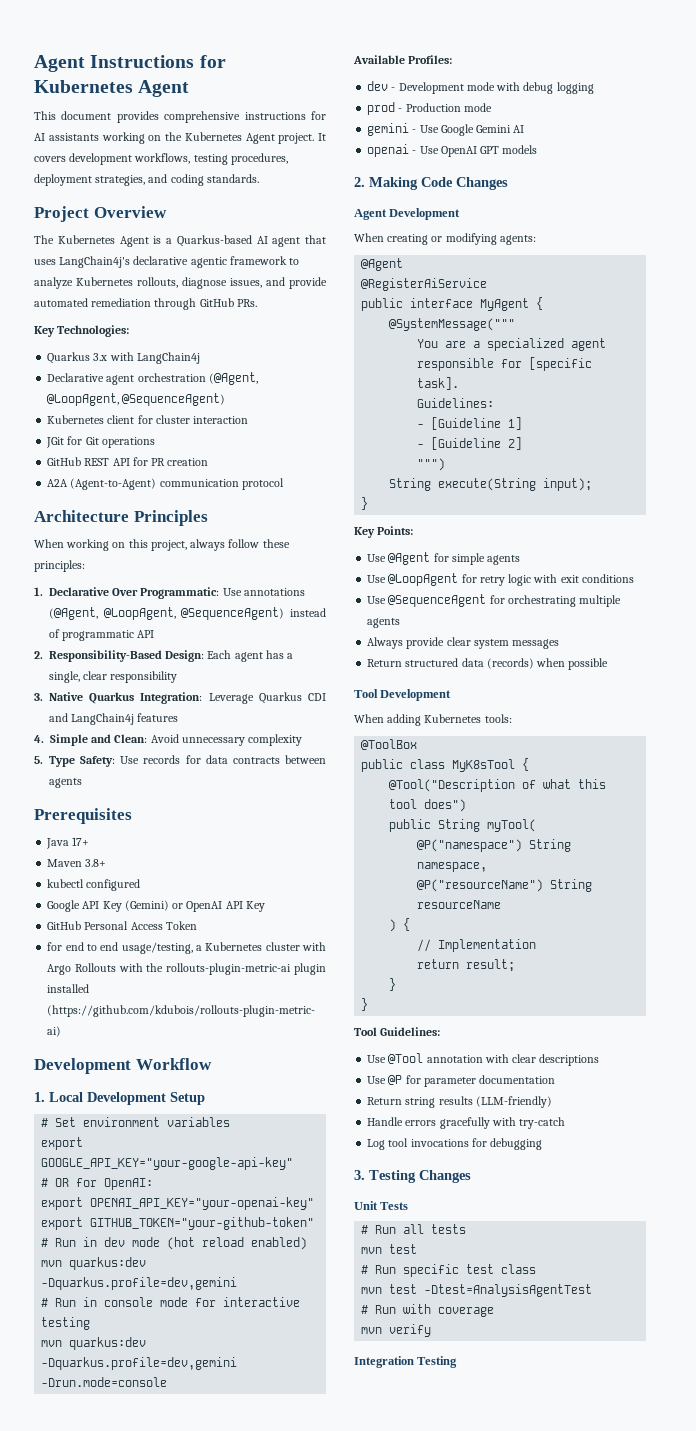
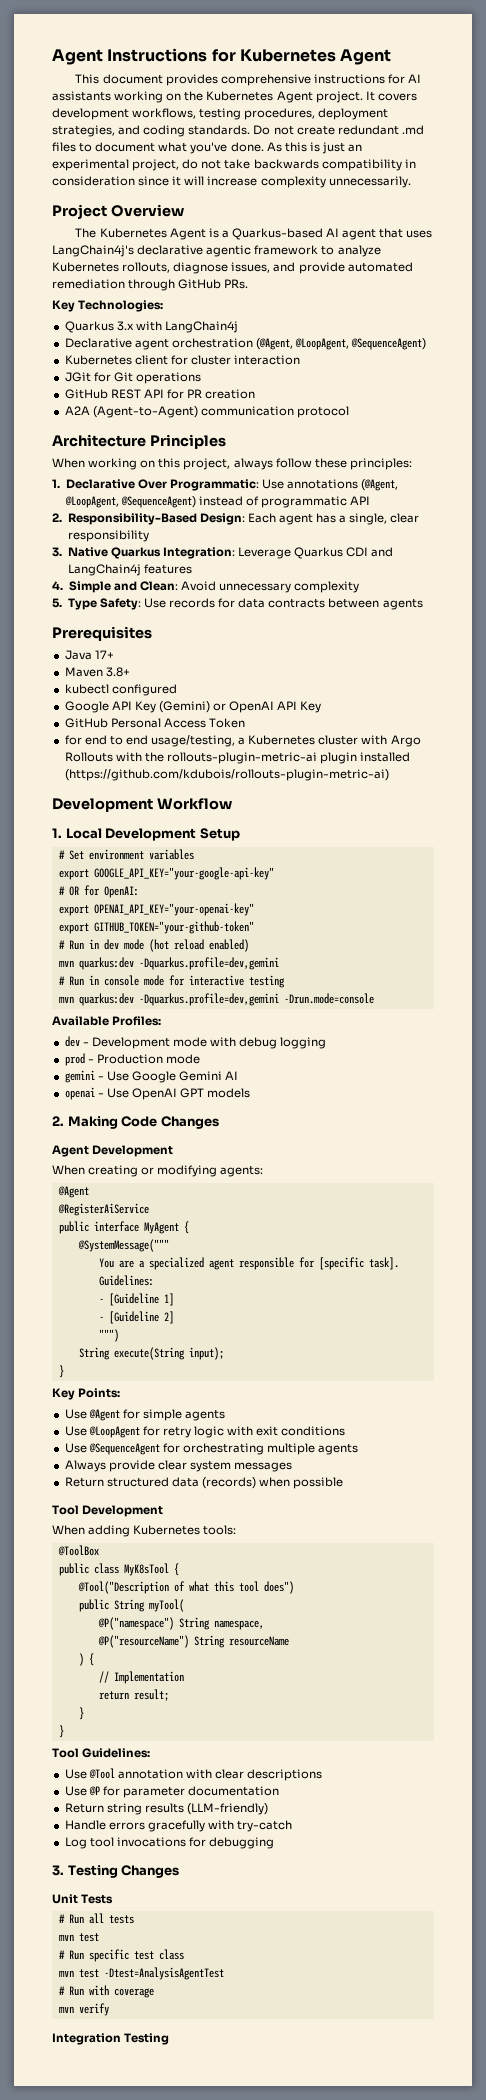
(259, 178) none -> [253,125,424,135] [52,142,363,154] [52,159,416,171] [52,176,411,188] Do not create redundant .md files to document what you've done. As this is just an experimental project, do not take backwards compatibility in consideration since it will increase complexity unnecessarily.

